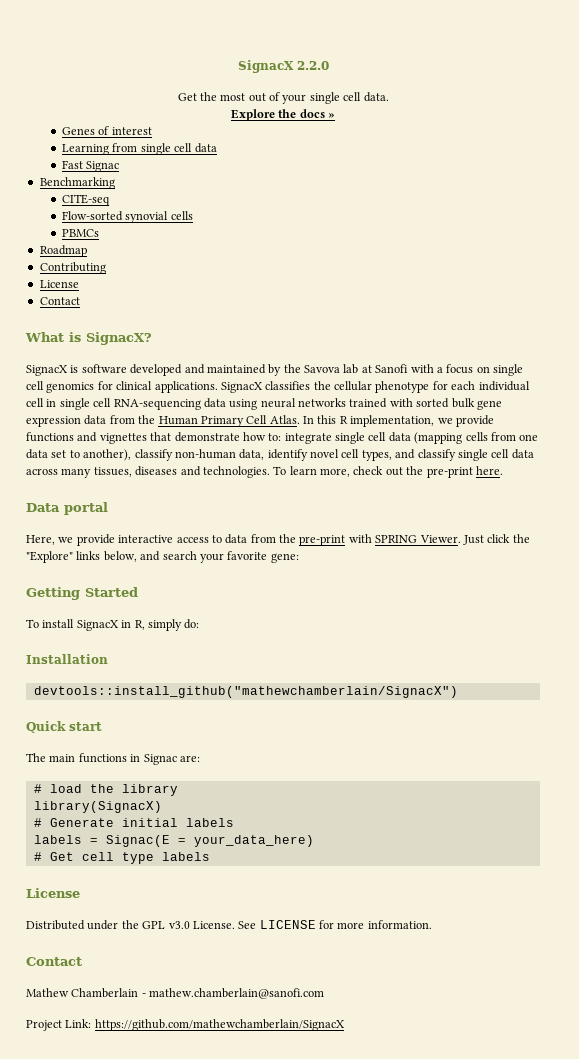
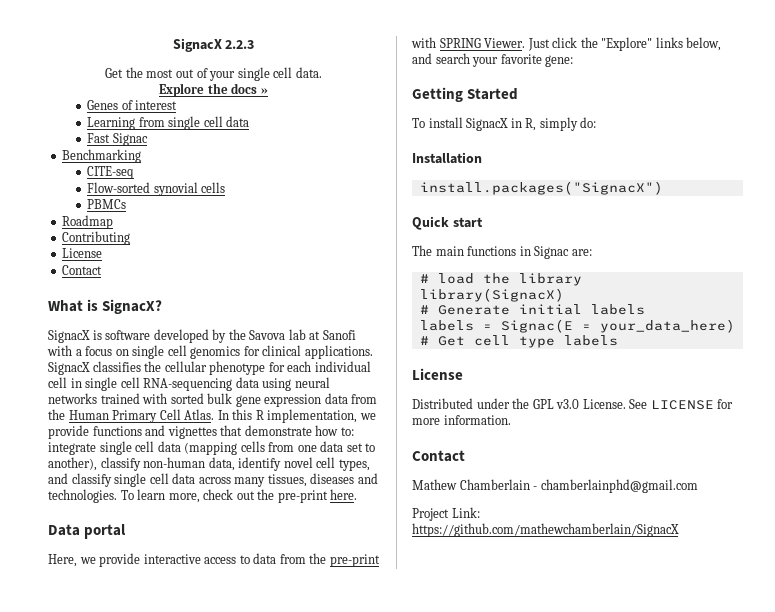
[237,60,329,73] SignacX 2.2.0 -> [172,38,255,52] SignacX 2.2.3
[184,364,266,374] and maintained -> (209, 336) none
[33,686,458,698] devtools::install_github("mathewchamberlain/SignacX") -> [419,181,663,195] install.packages("SignacX")
[149,988,325,999] mathew.chamberlain@sanofi.com -> [540,479,698,493] chamberlainphd@gmail.com

